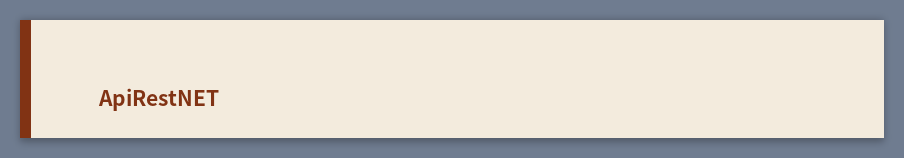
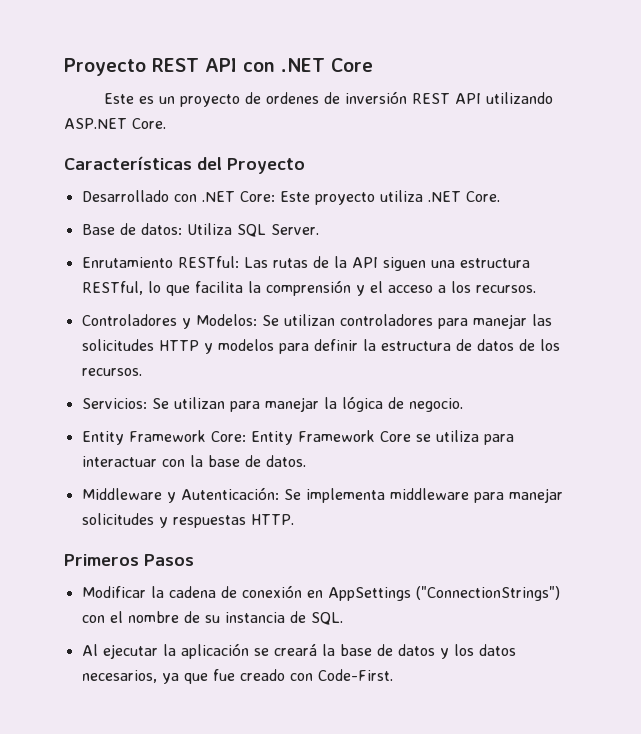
[98,88,219,111] ApiRestNET -> [64,58,373,76] [104,91,554,107] [64,118,166,129] [64,156,305,174] [81,190,500,205] [81,223,319,237] [81,256,530,271] [81,280,536,296] [81,314,552,329] [81,339,560,354] [81,368,142,376] [81,396,463,412] [81,430,514,445] [81,455,306,467] [81,487,563,503] [81,513,294,528] [64,554,194,566] [81,585,560,601] [81,611,343,625] [81,643,516,659] [81,669,393,684] Proyecto REST API con .NET Core // Este es un proyecto de ordenes de inversión REST API utilizando ASP.NET Core. // Características del Proyecto // Desarrollado con .NET Core: Este proyecto utiliza .NET Core. // Base de datos: Utiliza SQL Server. // Enrutamiento RESTful: Las rutas de la API siguen una estructura RESTful, lo que facilita la comprensión y el acceso a los recursos. // Controladores y Modelos: Se utilizan controladores para manejar las solicitudes HTTP y modelos para definir la estructura de datos de los recursos. // Servicios: Se utilizan para manejar la lógica de negocio. // Entity Framework Core: Entity Framework Core se utiliza para interactuar con la base de datos. // Middleware y Autenticación: Se implementa middleware para manejar solicitudes y respuestas HTTP. // Primeros Pasos // Modificar la cadena de conexión en AppSettings ("ConnectionStrings") con el nombre de su instancia de SQL. // Al ejecutar la aplicación se creará la base de datos y los datos necesarios, ya que fue creado con Code-First.

